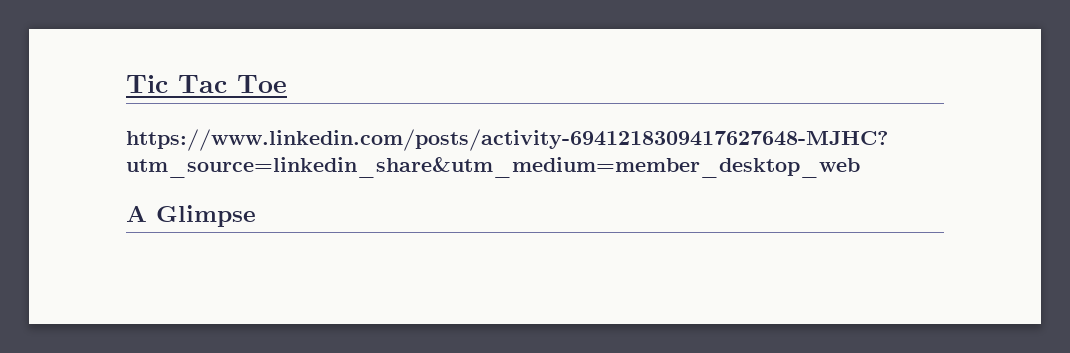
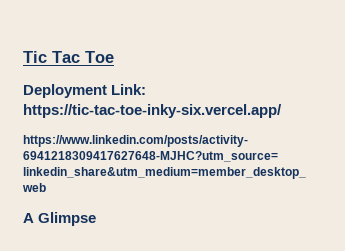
(287, 84) none -> [23,84,147,98] [23,104,282,118] // Deployment Link: https://tic-tac-toe-inky-six.vercel.app/

